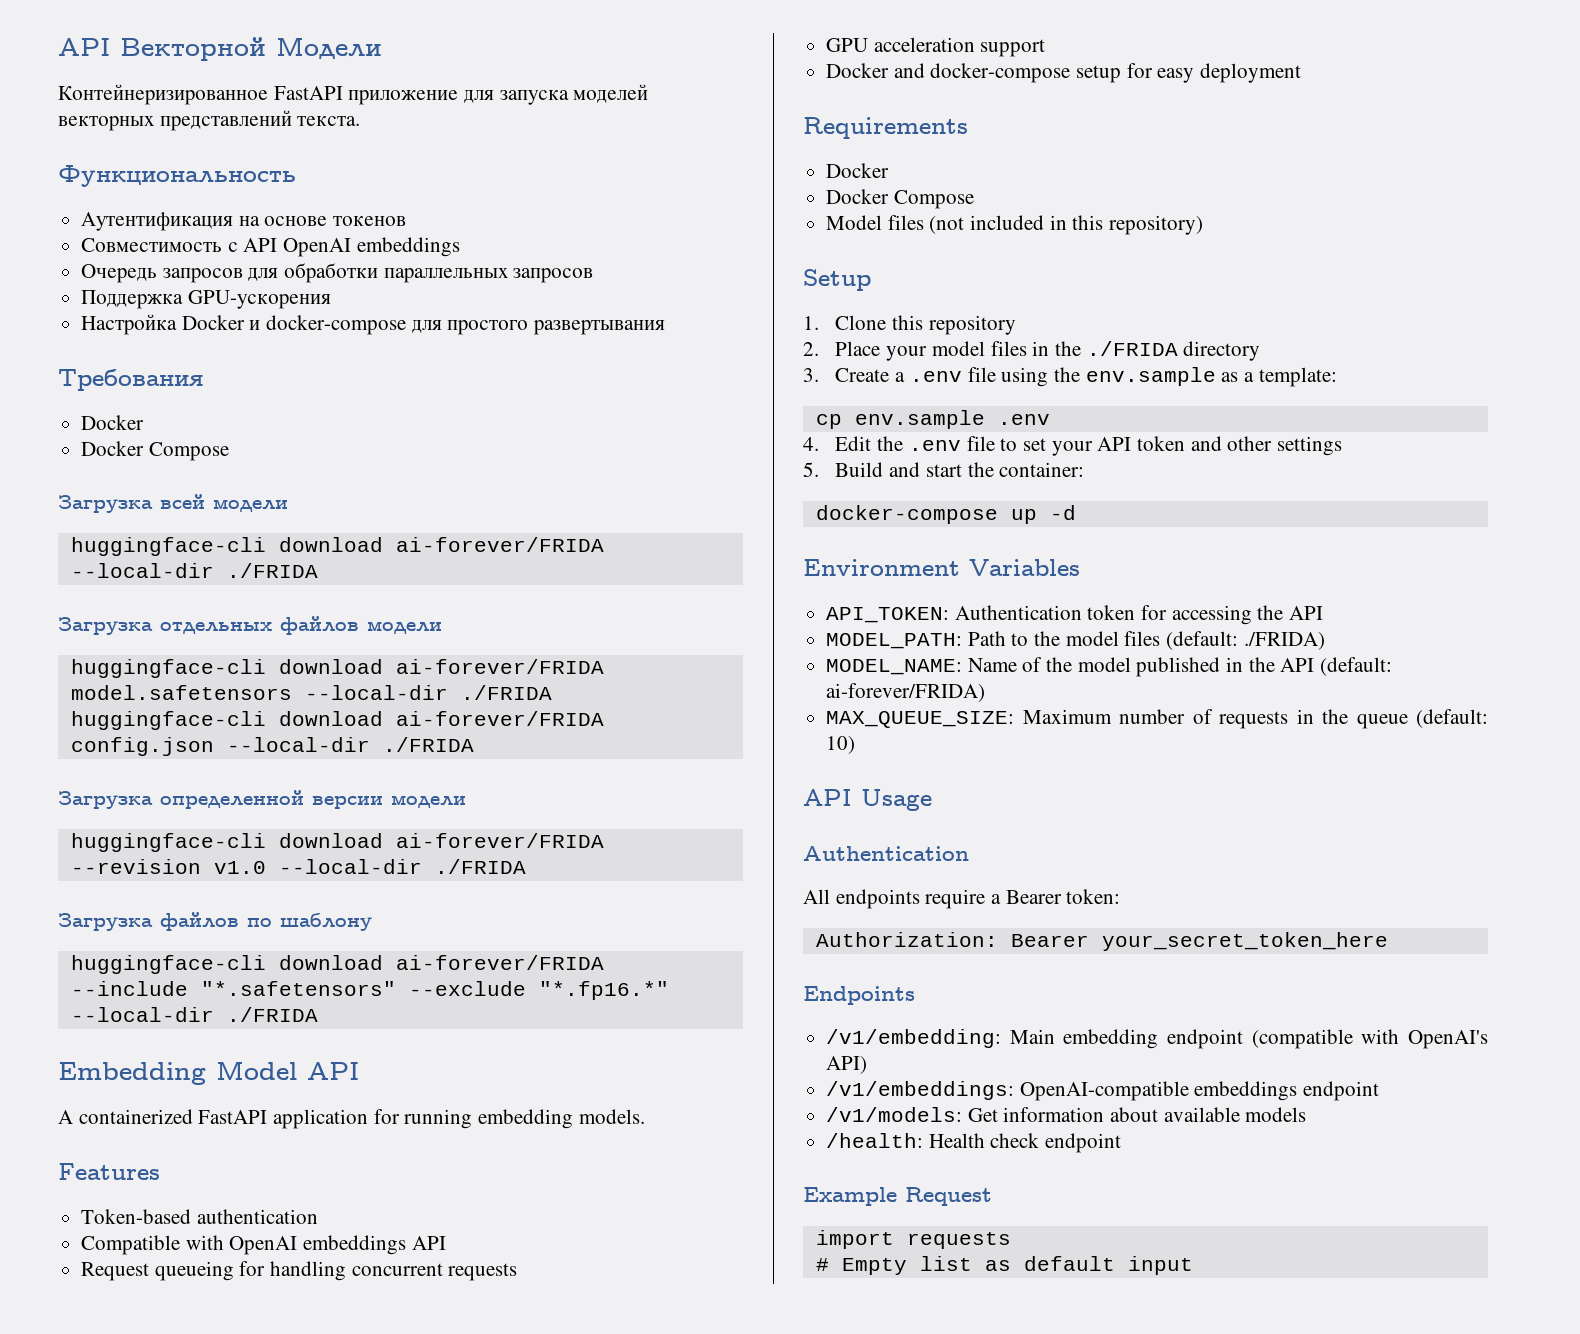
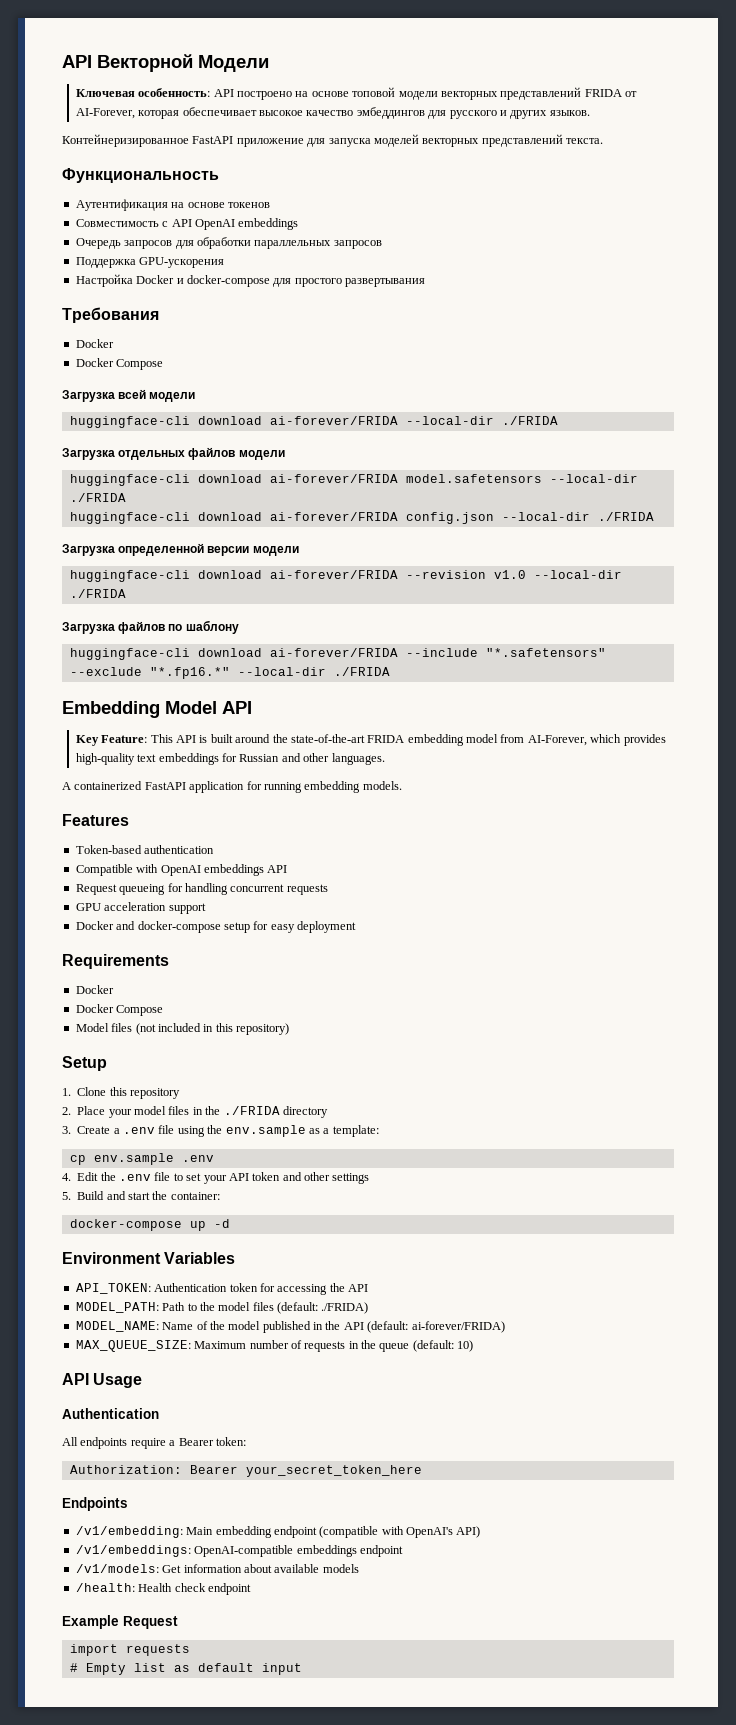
(382, 48) none -> [75,87,637,100] [75,107,590,119] // Ключевая особенность: API построено на основе топовой модели векторных представлений FRIDA от AI-Forever, которая обеспечивает высокое качество эмбеддингов для русского и других языков.
(359, 1071) none -> [75,734,666,746] [75,753,385,765] // Key Feature: This API is built around the state-of-the-art FRIDA embedding model from AI-Forever, which provides high-quality text embeddings for Russian and other languages.

